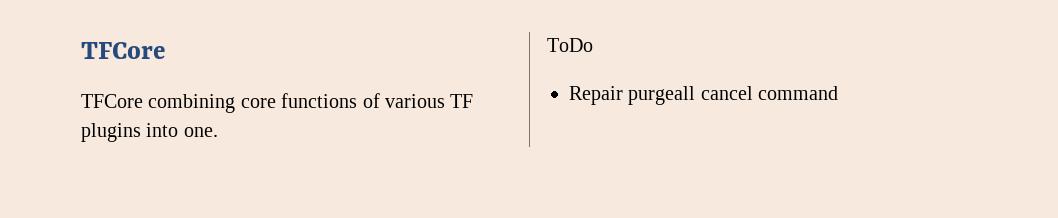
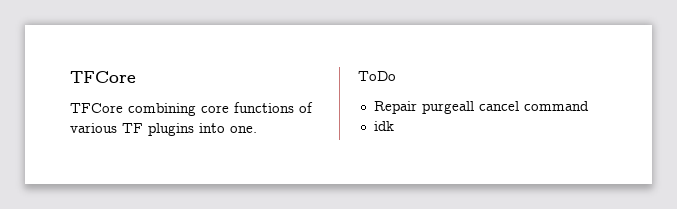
(839, 93) none -> [373,121,394,131] // idk

